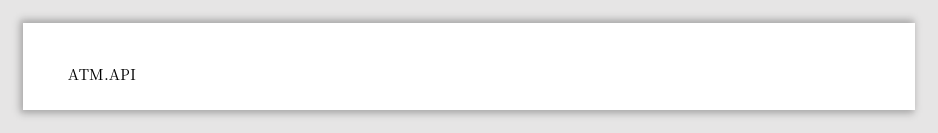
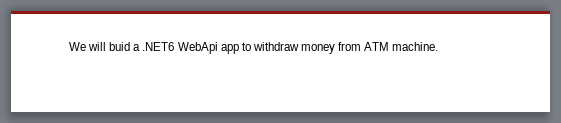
[68,69,136,80] ATM.API -> [69,42,439,54] We will buid a .NET6 WebApi app to withdraw money from ATM machine.

